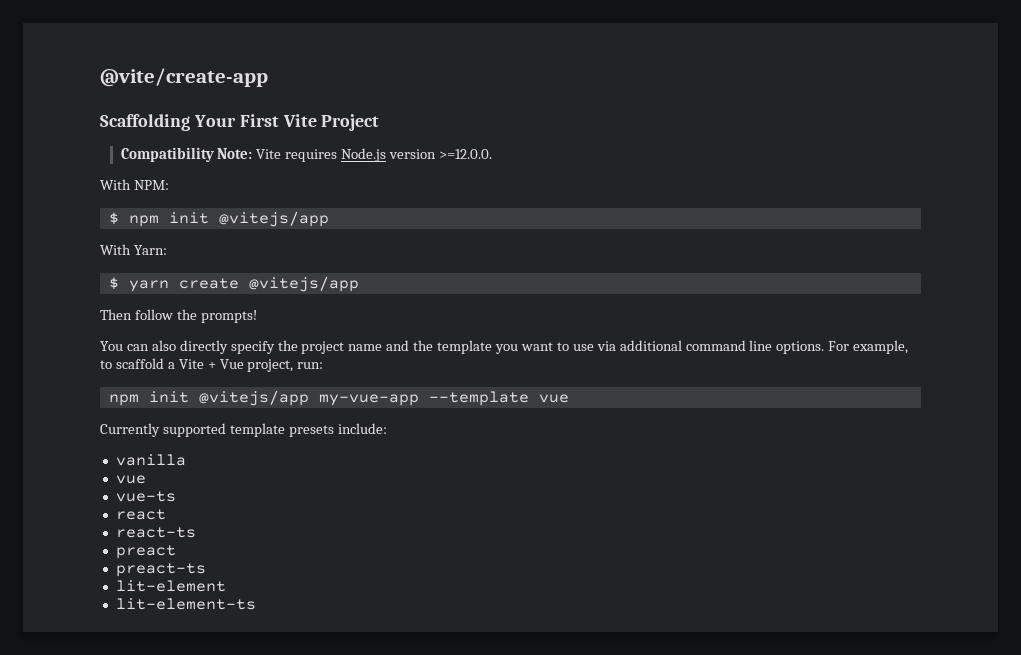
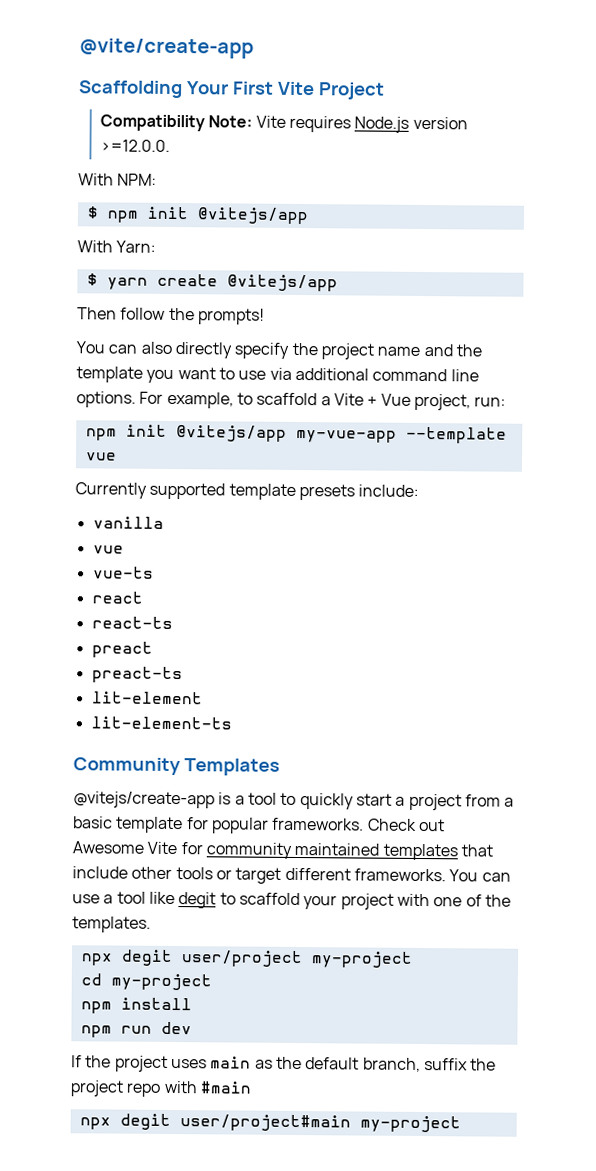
(256, 604) none -> [73,757,280,776] [73,791,515,811] [73,816,445,834] [72,841,493,861] [72,866,511,884] [72,891,511,910] [72,916,151,933] [80,949,413,968] [80,973,212,991] [80,997,192,1014] [80,1021,192,1038] [71,1055,497,1072] [70,1080,252,1097] [79,1113,461,1133] // Community Templates // @vitejs/create-app is a tool to quickly start a project from a basic template for popular frameworks. Check out Awesome Vite for community maintained templates that include other tools or target different frameworks. You can use a tool like degit to scaffold your project with one of the templates. // npx degit user/project my-project // cd my-project // npm install // npm run dev // If the project uses main as the default branch, suffix the project repo with #main // npx degit user/project#main my-project

